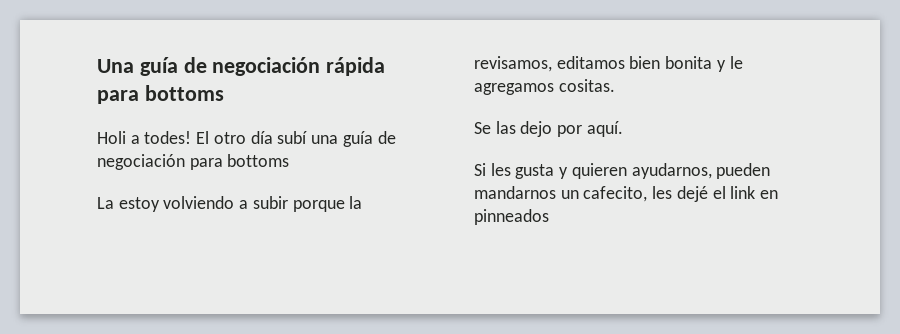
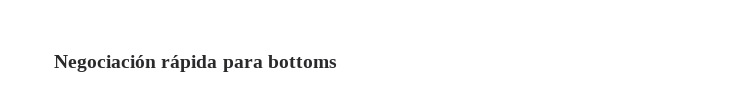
[97,57,321,76] Una guía de negociación -> [54,55,156,72] Negociación
[97,131,396,147] [97,154,290,170] [97,196,363,212] [474,56,743,72] [474,79,615,95] [474,121,623,137] [474,163,771,179] [474,186,779,202] [474,209,549,225] // Holi a todes! El otro día subí una guía de negociación para bottoms // La estoy volviendo a subir porque la revisamos, editamos bien bonita y le agregamos cositas. // Se las dejo por aquí. // Si les gusta y quieren ayudarnos, pueden mandarnos un cafecito, les dejé el link en pinneados -> (337, 61) none

